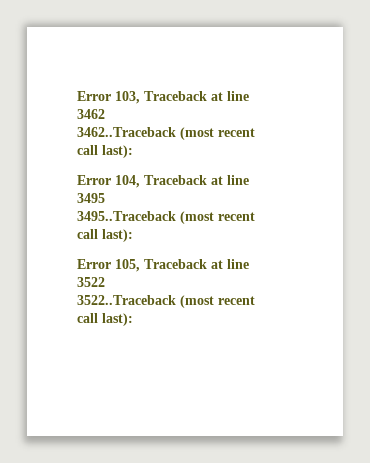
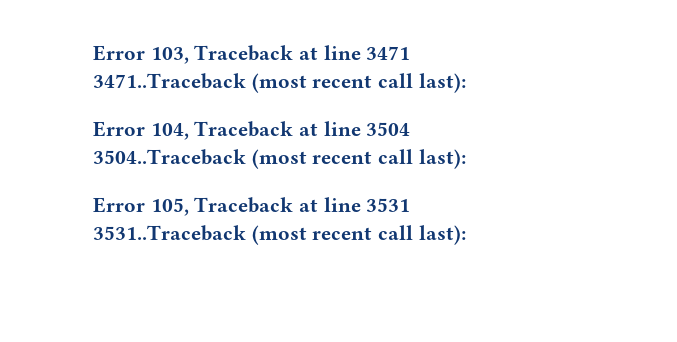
[77,109,105,119] [77,127,176,137] 3462 // 3462..Traceback -> [366,46,411,60] [93,73,246,89] 3471 // 3471..Traceback
[77,193,105,203] [77,211,176,221] 3495 // 3495..Traceback -> [366,122,411,136] [93,149,246,165] 3504 // 3504..Traceback
[77,277,105,287] [77,295,176,305] 3522 // 3522..Traceback -> [366,198,411,212] [93,225,246,241] 3531 // 3531..Traceback

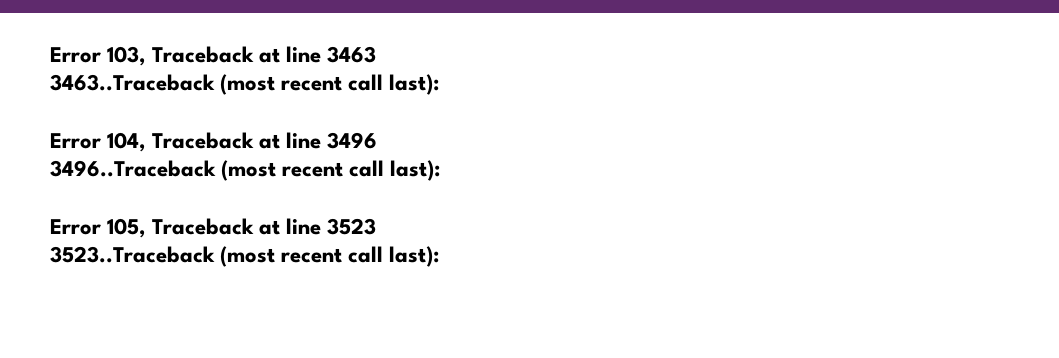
[366,46,411,60] [93,73,246,89] 3471 // 3471..Traceback -> [327,46,377,63] [50,74,215,91] 3463 // 3463..Traceback
[366,122,411,136] [93,149,246,165] 3504 // 3504..Traceback -> [327,132,378,149] [50,160,216,177] 3496 // 3496..Traceback
[366,198,411,212] [93,225,246,241] 3531 // 3531..Traceback -> [327,218,377,235] [50,246,215,263] 3523 // 3523..Traceback

